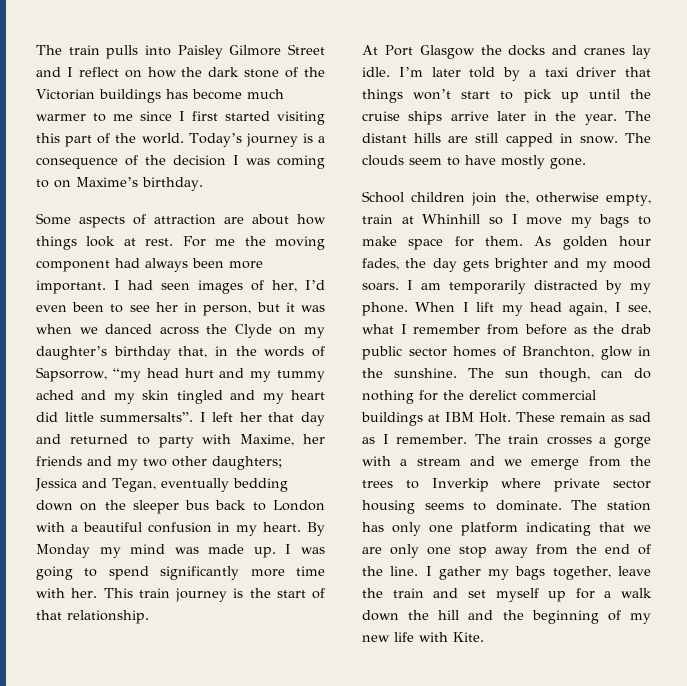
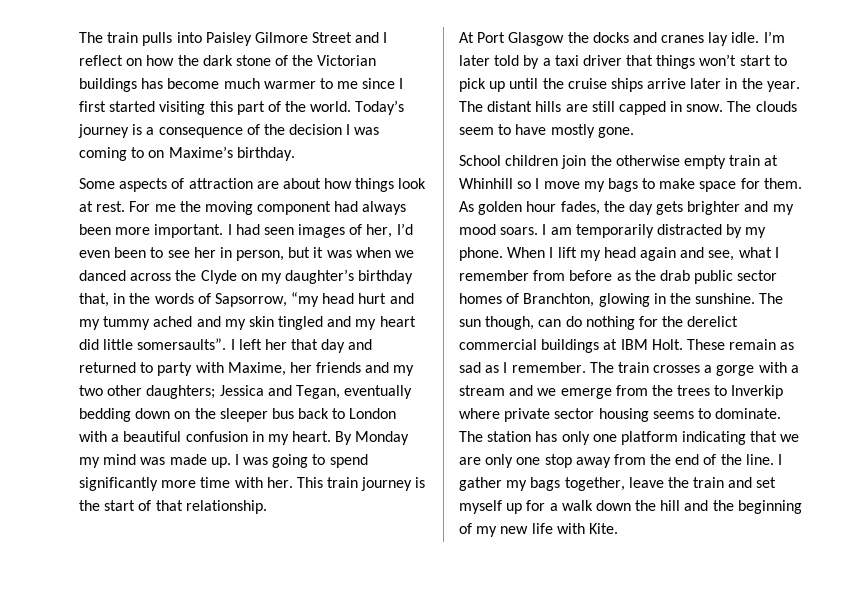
[100,412,194,422] summersalts”. -> [137,338,227,350] somersaults”.
[504,192,652,206] the, otherwise empty, -> [590,155,726,169] the otherwise empty
[569,302,621,316] again, I -> [640,247,705,261] again and
[600,346,633,360] glow -> [598,293,650,307] glowing

